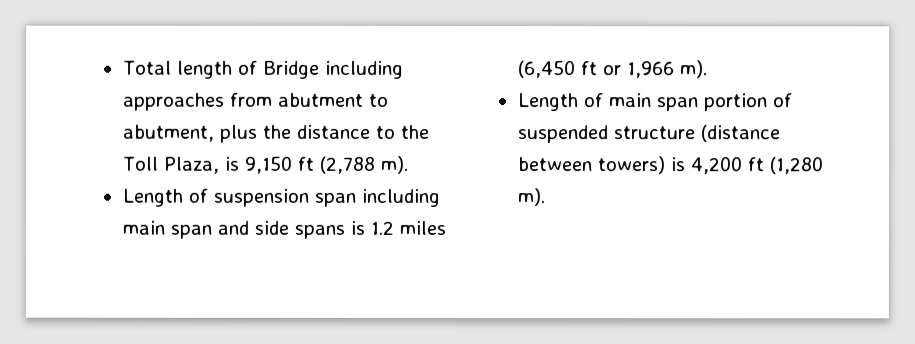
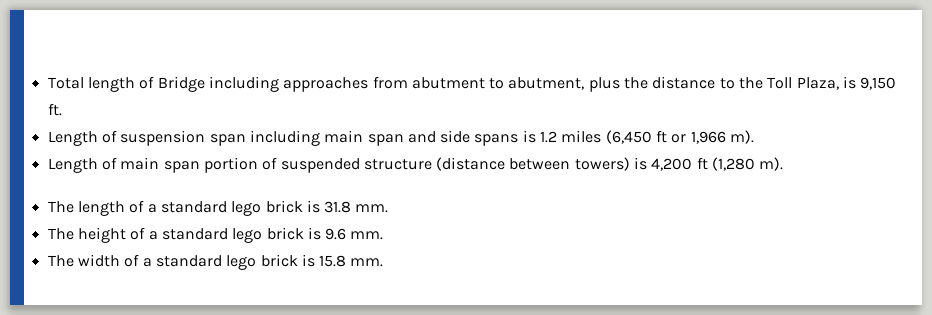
[297,155,409,174] ft (2,788 m). -> [47,103,62,116] ft.
(545, 197) none -> [47,200,389,216] [47,227,384,243] [47,254,384,270] // The length of a standard lego brick is 31.8 mm. // The height of a standard lego brick is 9.6 mm. // The width of a standard lego brick is 15.8 mm.

